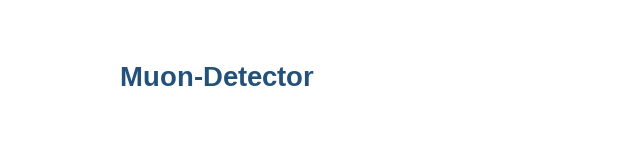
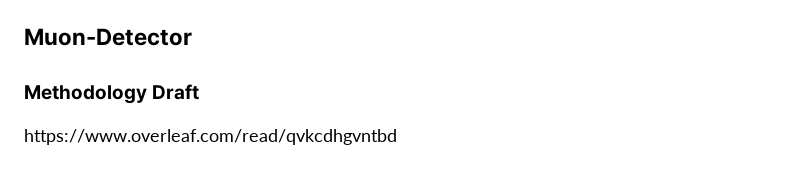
(314, 76) none -> [24,84,200,104] [24,129,397,145] // Methodology Draft // https://www.overleaf.com/read/qvkcdhgvntbd

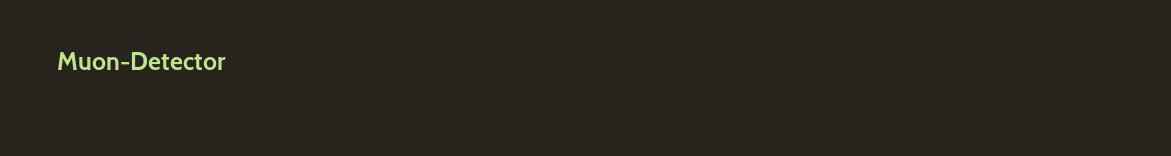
[24,84,200,104] [24,129,397,145] // Methodology Draft // https://www.overleaf.com/read/qvkcdhgvntbd -> (226, 61) none

